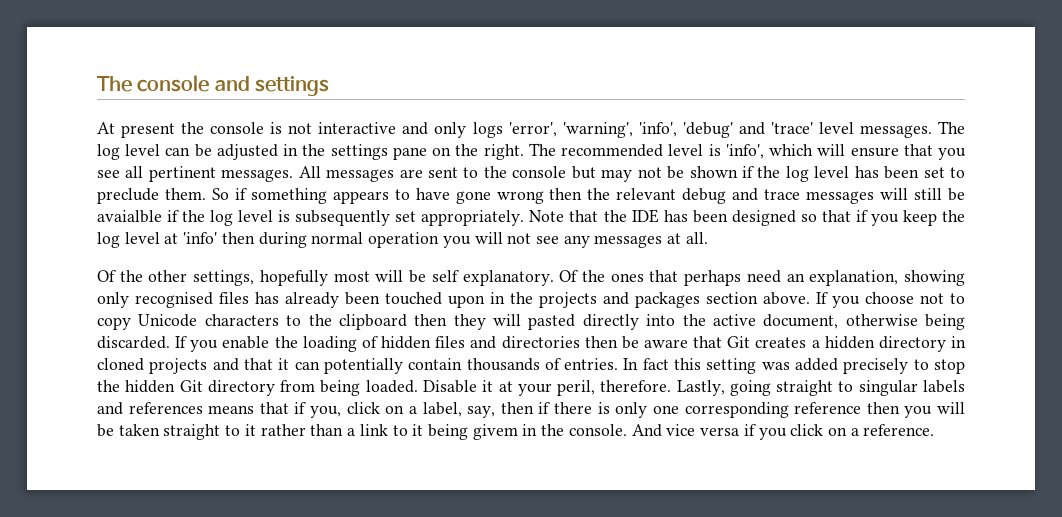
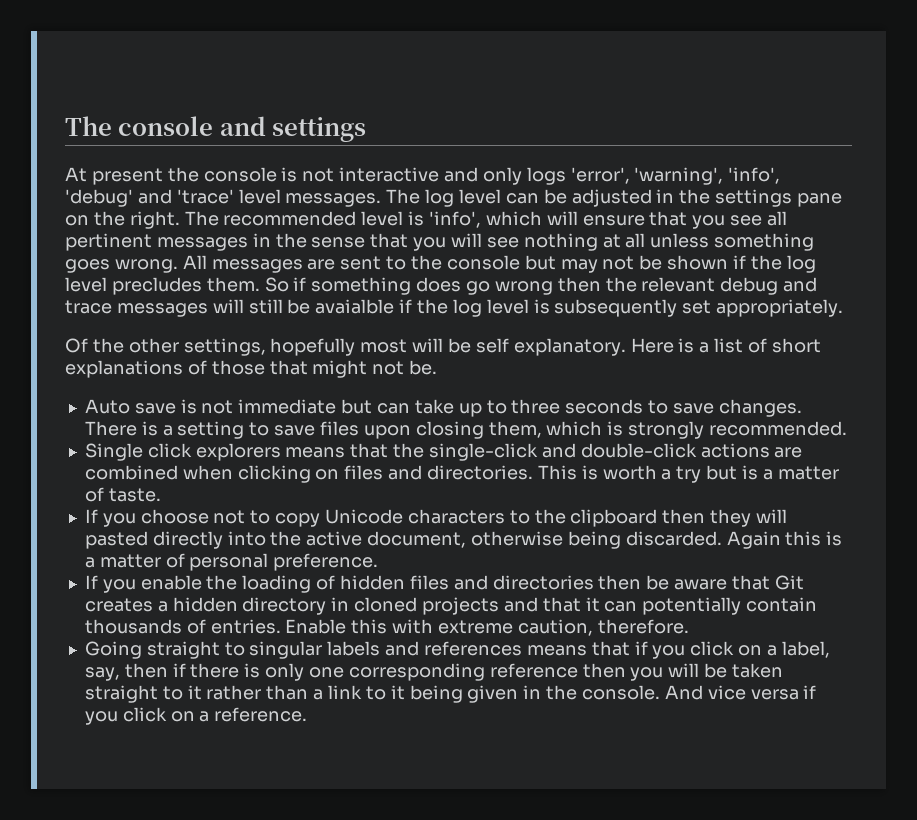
[221,169,294,182] messages. -> [156,233,815,251] [65,259,178,273] messages in the sense that you will see nothing at all unless something goes wrong.
[854,166,965,179] [97,188,491,204] has been set to preclude them. So if something appears to have gone -> [111,277,491,295] precludes them. So if something does go
[529,209,965,226] [97,232,708,248] Note that the IDE has been designed so that if you keep the log level at 'info' then during normal operation you will not see any messages at all. -> (844, 308) none
[559,270,965,286] [97,292,810,308] Of the ones that perhaps need an explanation, showing only recognised files has already been touched upon in the projects and packages section above. -> [630,338,821,353] [65,360,438,378] [84,399,802,417] [84,421,847,439] [84,443,803,461] [84,465,839,483] [84,487,161,502] Here is a list of short explanations of those that might not be. // Auto save is not immediate but can take up to three seconds to save changes. There is a setting to save files upon closing them, which is strongly recommended. // Single click explorers means that the single-click and double-click actions are combined when clicking on files and directories. This is worth a try but is a matter of taste. //
(170, 342) none -> [726,531,843,549] [84,553,379,571] Again this is a matter of personal preference. //
[623,358,965,374] [97,380,596,396] In fact this setting was added precisely to stop the hidden Git directory from being loaded. Disable it at your peril, -> [285,619,593,636] Enable this with extreme caution,
[676,380,771,396] Lastly, going -> [84,641,142,659] // Going
[310,406,342,418] you, -> [652,645,686,659] you
[472,424,518,440] givem -> [467,685,519,703] given

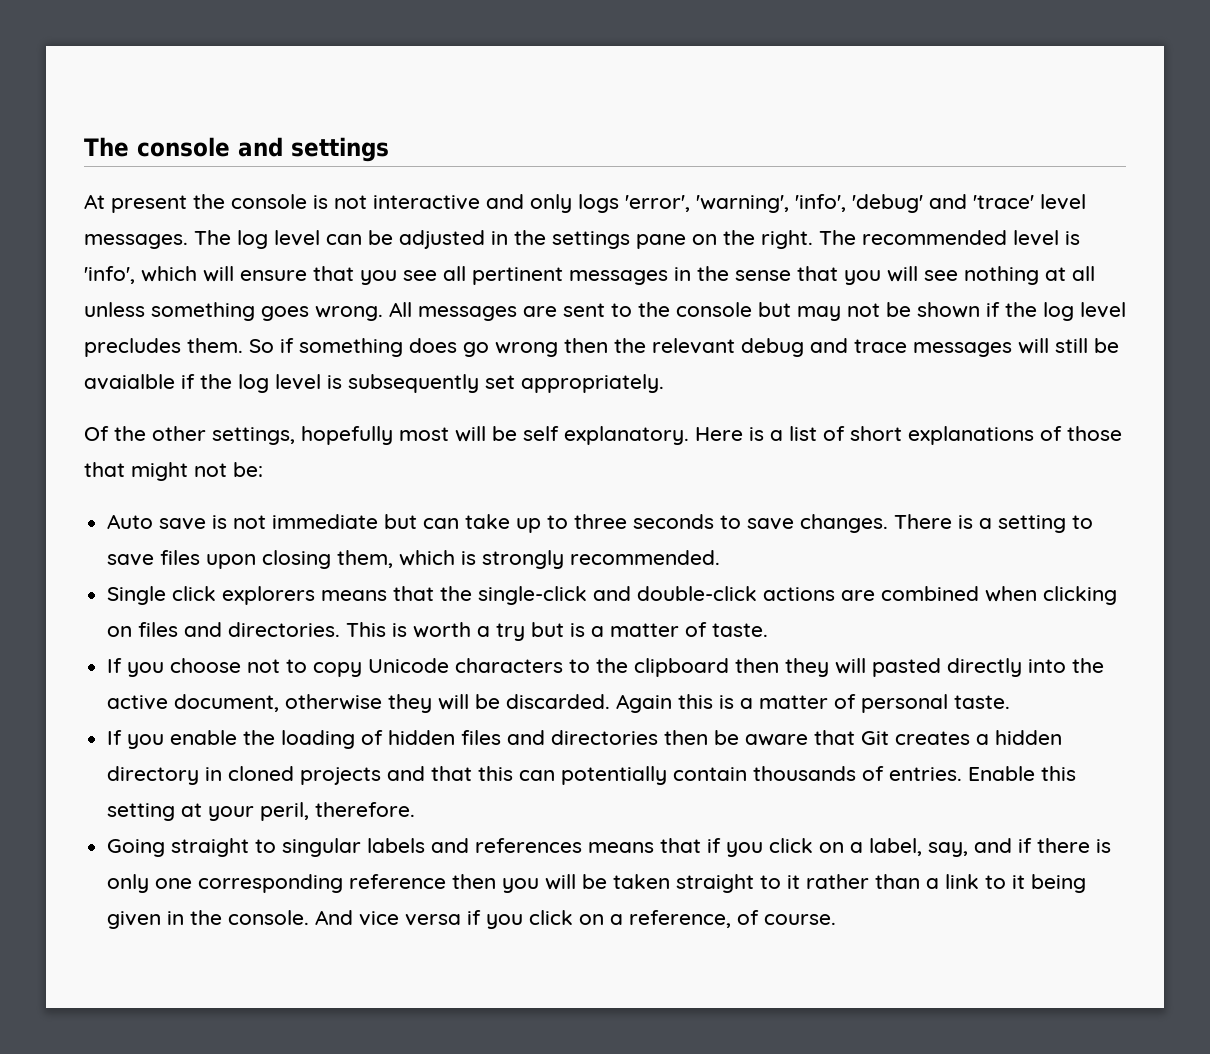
[409,360,438,375] be. -> [233,462,263,477] be:
[567,531,621,549] being -> [388,694,501,713] they will be
[273,553,379,571] preference. -> [954,695,1011,709] taste.
[585,597,600,612] it -> [478,766,514,781] this
[392,619,593,636] with extreme caution, -> [107,802,310,821] setting at your peril,
[124,663,168,678] then -> [974,838,1013,853] and
[214,707,308,722] reference. -> [629,910,837,928] reference, of course.

